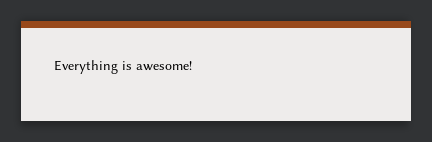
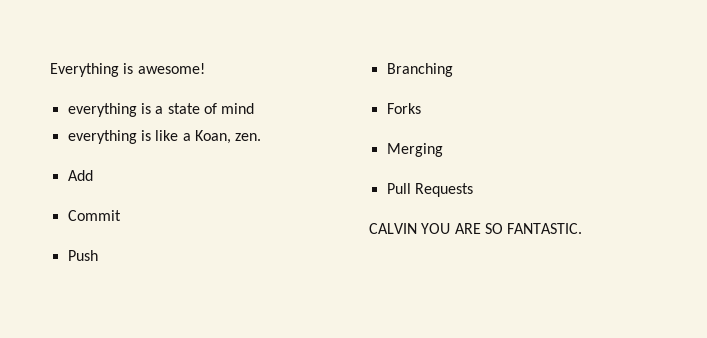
(192, 66) none -> [67,103,255,117] [67,130,262,144] [67,170,93,181] [67,210,121,221] [67,250,98,261] [386,63,453,77] [386,103,421,114] [386,143,443,157] [386,183,473,197] [369,223,583,234] // everything is a state of mind // everything is like a Koan, zen. // Add // Commit // Push // Branching // Forks // Merging // Pull Requests // CALVIN YOU ARE SO FANTASTIC.

